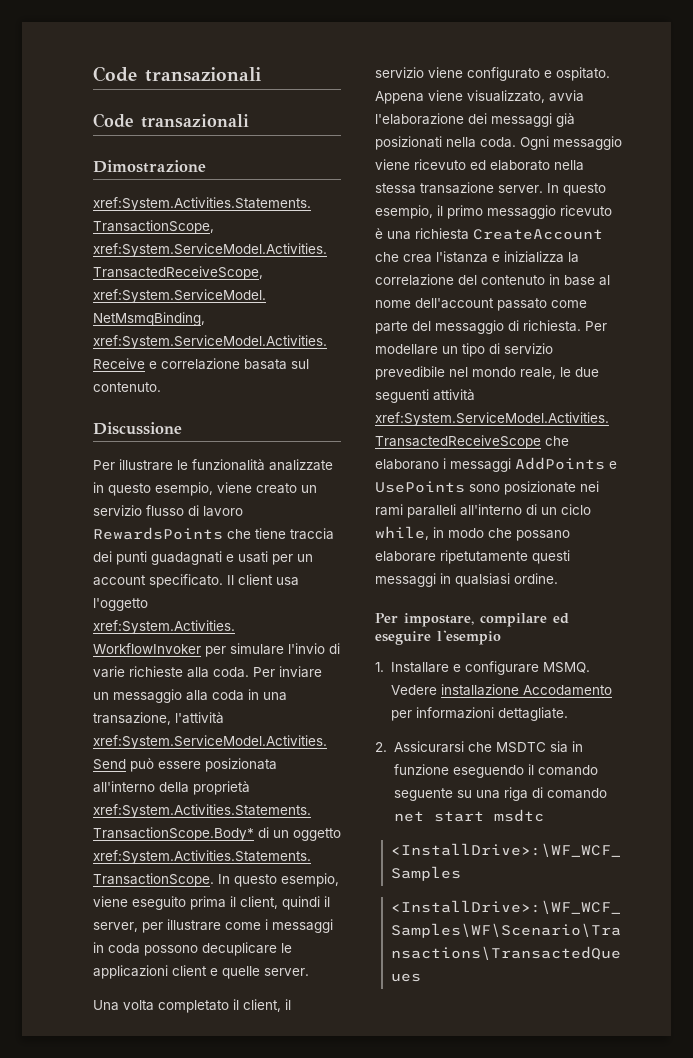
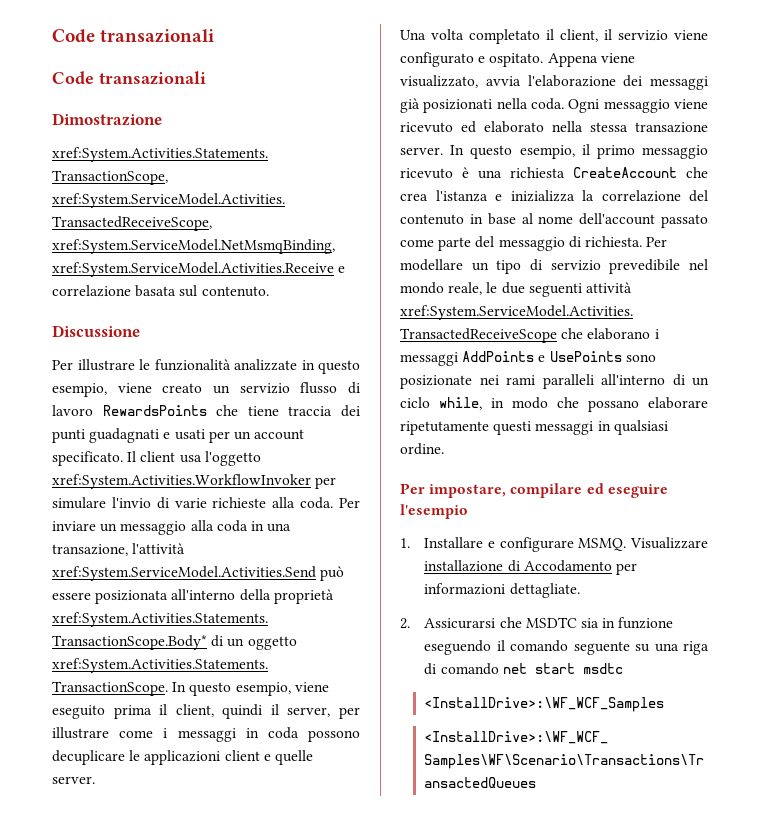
[390,684,519,696] Vedere installazione -> [630,537,708,549] [424,560,520,572] Visualizzare installazione di

